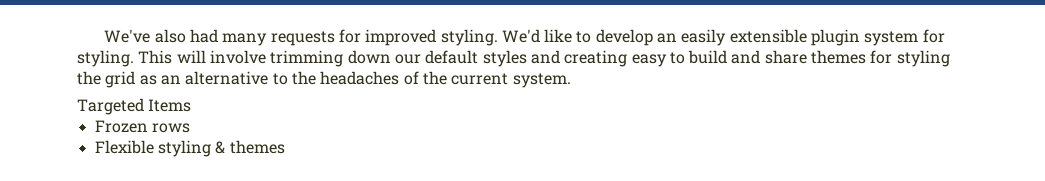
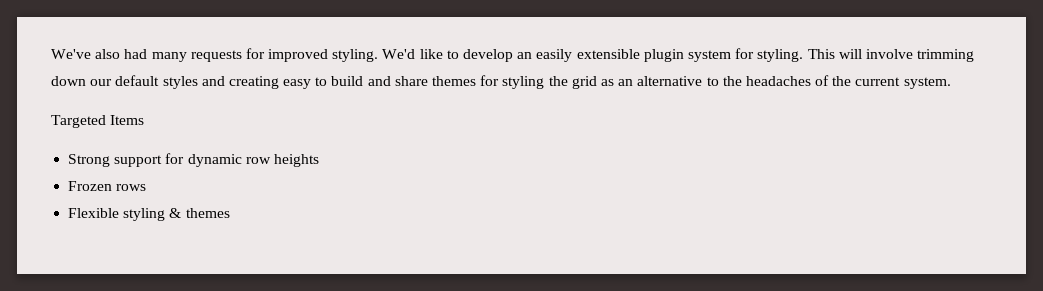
(192, 105) none -> [68,153,319,167] // Strong support for dynamic row heights

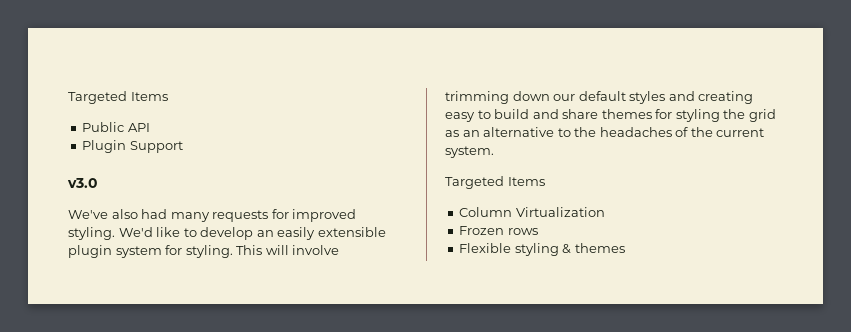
(51, 54) none -> [68,91,168,104] [82,122,150,132] [82,140,183,153] [67,178,98,188] Targeted Items // Public API // Plugin Support // v3.0 //
[68,153,319,167] Strong support for dynamic row heights -> [459,207,605,217] Column Virtualization

